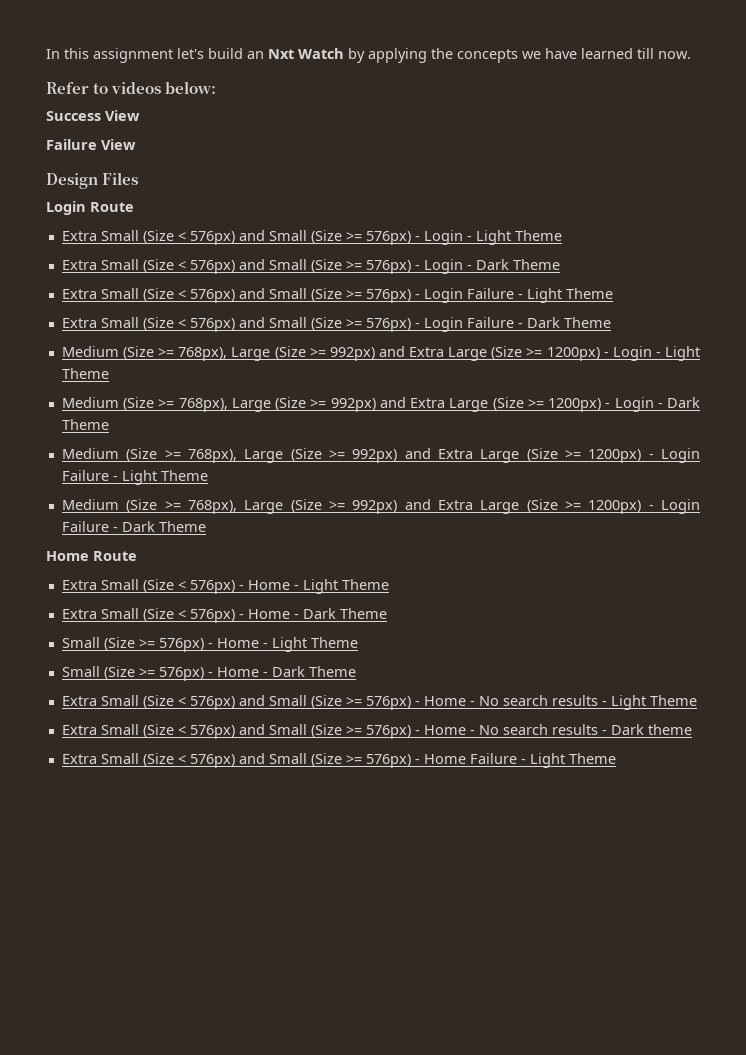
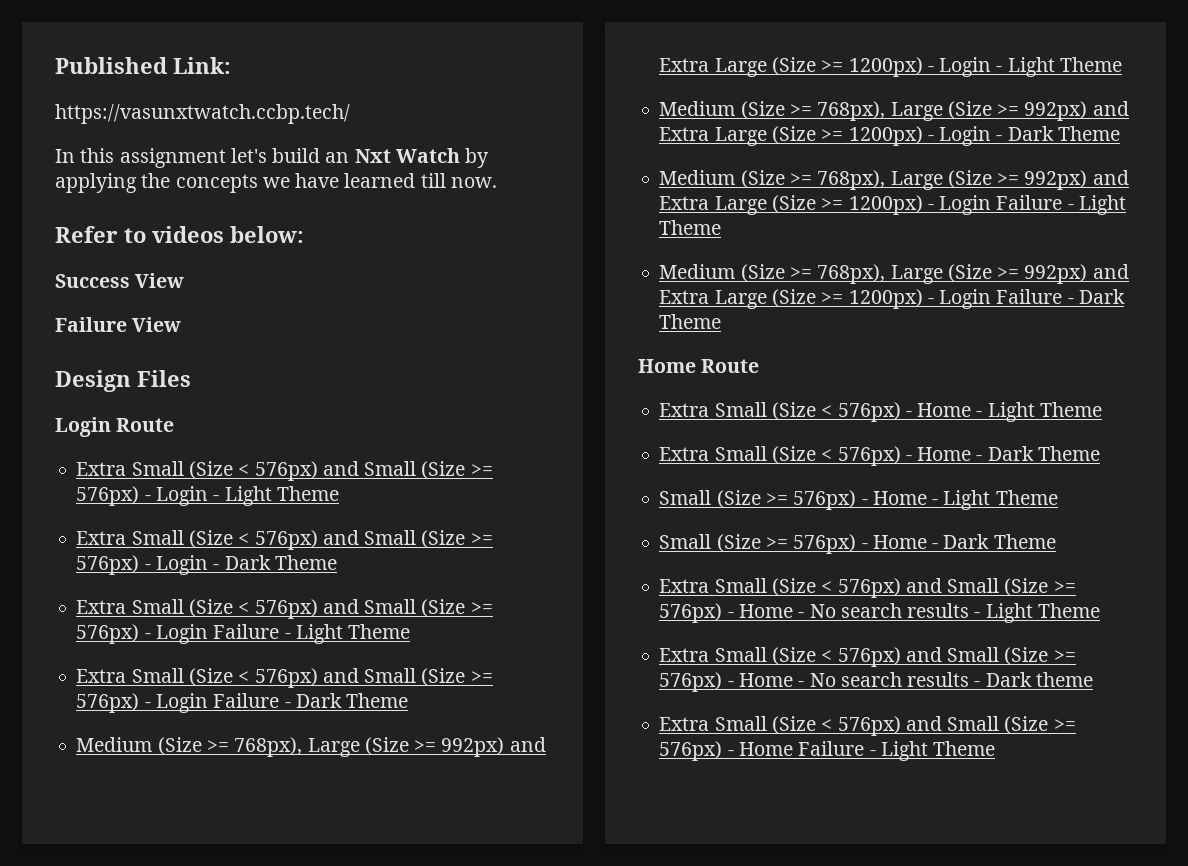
(46, 54) none -> [55,57,231,74] [55,104,350,124] Published Link: // https://vasunxtwatch.ccbp.tech/ //

